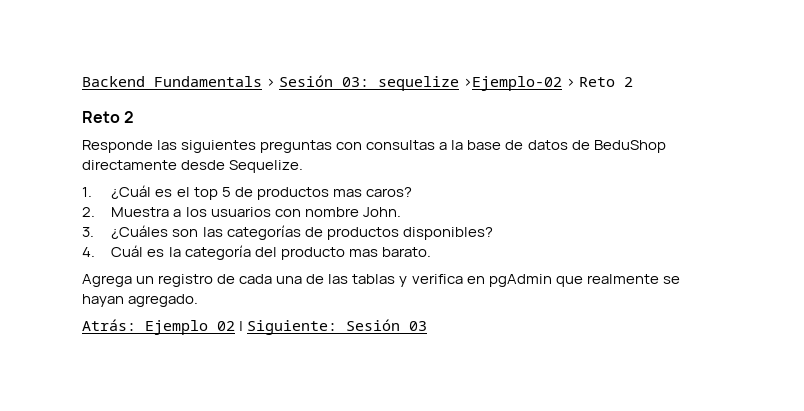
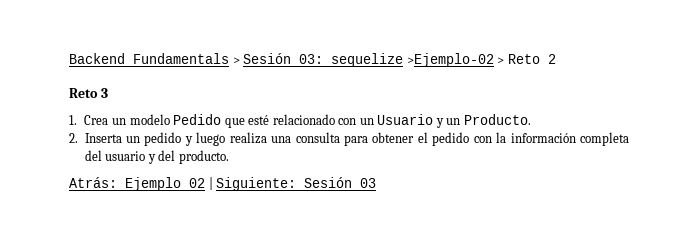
[124,111,135,123] [82,140,666,153] [82,160,304,173] [82,185,412,200] [82,207,401,217] [82,225,493,240] [82,245,431,260] [82,274,680,287] [82,294,199,307] 2 // Responde las siguientes preguntas con consultas a la base de datos de BeduShop directamente desde Sequelize. // 1. ¿Cuál es el top 5 de productos mas caros? // 2. Muestra a los usuarios con nombre John. // 3. ¿Cuáles son las categorías de productos disponibles? // 4. Cuál es la categoría del producto mas barato. // Agrega un registro de cada una de las tablas y verifica en pgAdmin que realmente se hayan agregado. -> [100,88,108,98] [69,114,531,128] [69,132,629,146] [84,150,229,164] 3 // 1. Crea un modelo Pedido que esté relacionado con un Usuario y un Producto. // 2. Inserta un pedido y luego realiza una consulta para obtener el pedido con la información completa del usuario y del producto.

